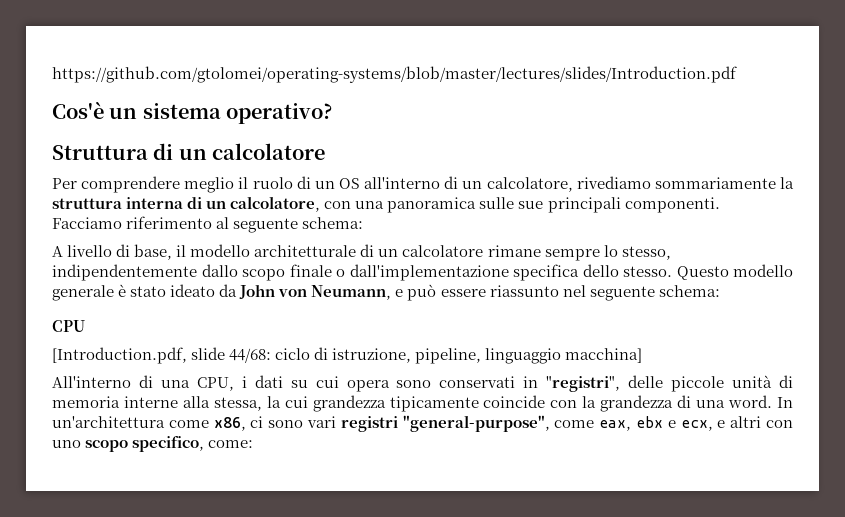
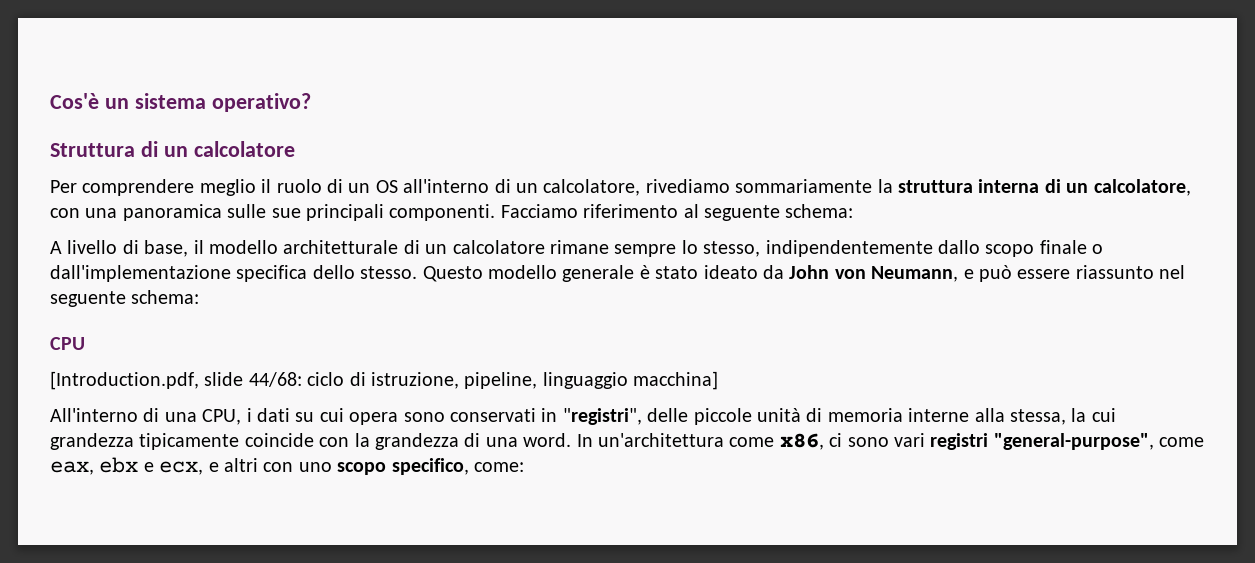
[52,66,737,83] https://github.com/gtolomei/operating-systems/blob/master/lectures/slides/Introduction.pdf // -> (50, 101) none

